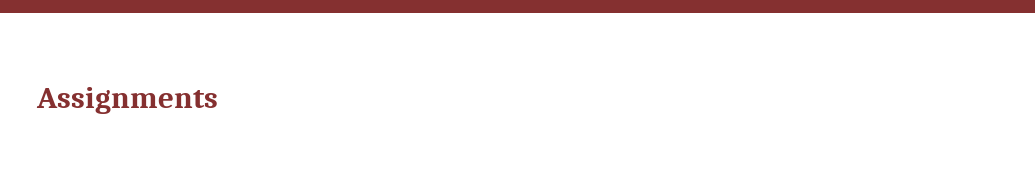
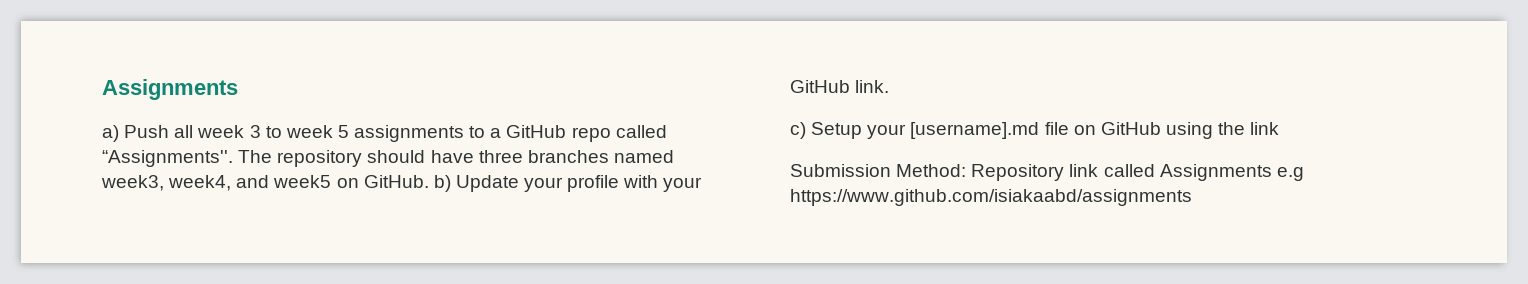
[36,87,218,114] Assignments -> [102,79,238,100] [102,125,667,142] [102,150,674,167] [101,175,703,192] [790,80,890,93] [790,122,1280,139] [790,164,1304,181] [790,189,1192,206] Assignments // a) Push all week 3 to week 5 assignments to a GitHub repo called “Assignments''. The repository should have three branches named week3, week4, and week5 on GitHub. b) Update your profile with your GitHub link. // c) Setup your [username].md file on GitHub using the link // Submission Method: Repository link called Assignments e.g https://www.github.com/isiakaabd/assignments

